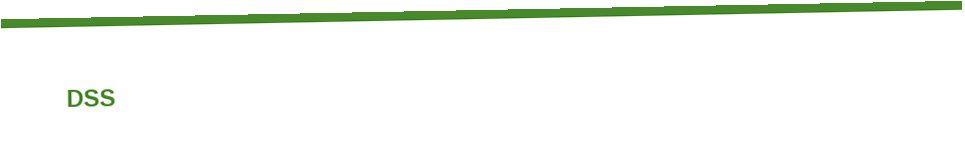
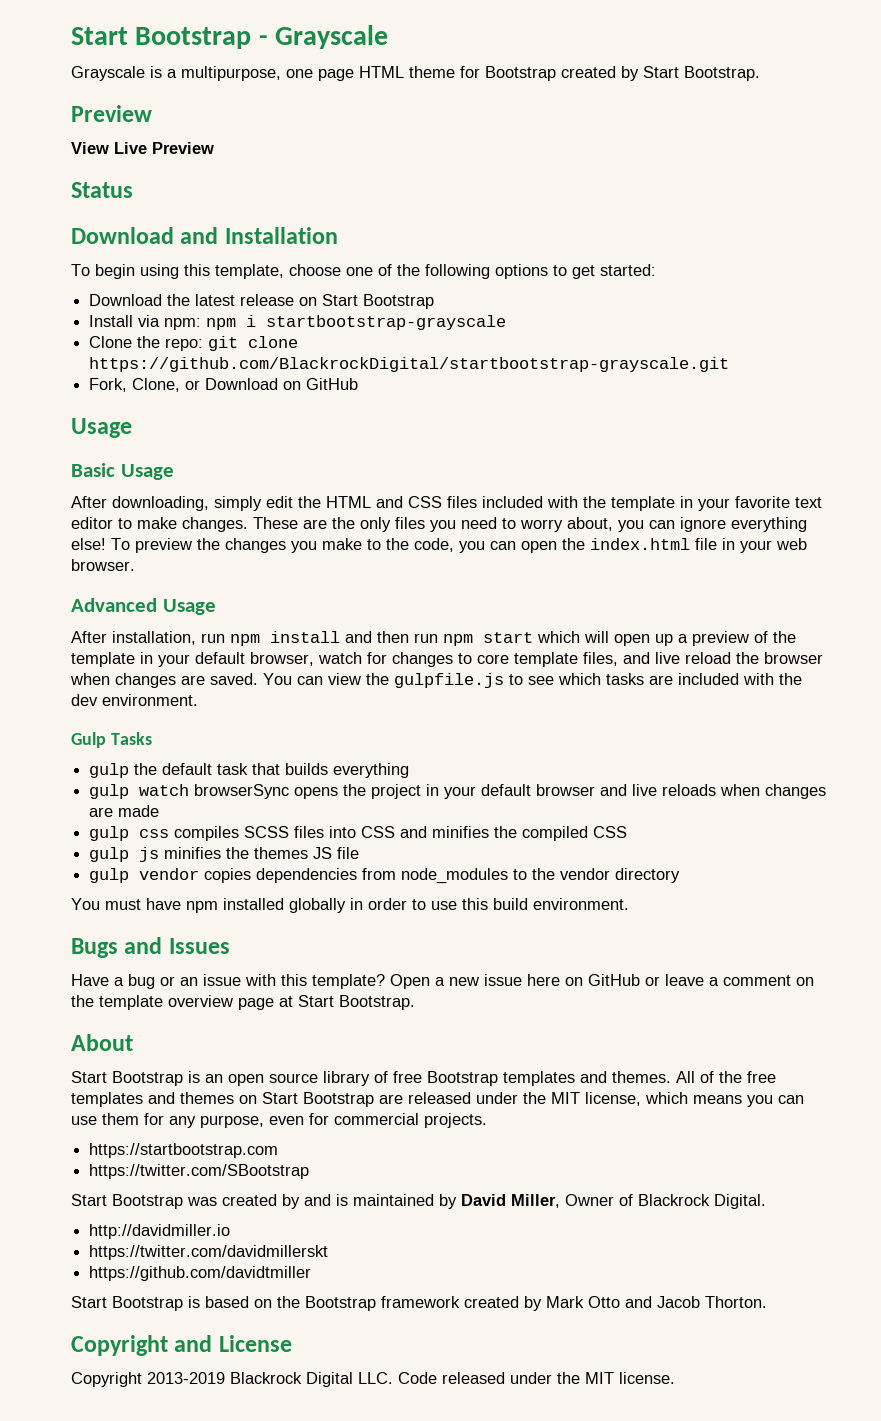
[66,89,116,107] DSS -> [71,25,389,49] [71,66,760,81] [71,105,152,122] [71,142,214,154] [71,182,133,198] [71,227,338,244] [71,264,656,279] [89,294,435,309] [89,315,507,330] [89,336,299,351] [89,357,730,372] [89,378,359,392] [71,418,132,438] [71,463,174,480] [71,496,822,511] [71,517,807,532] [71,538,807,553] [71,559,135,571] [71,598,216,615] [71,631,796,646] [71,652,823,667] [70,673,802,688] [71,694,198,706] [71,732,152,748] [89,763,410,778] [89,784,827,799] [89,805,160,817] [89,826,628,841] [89,847,360,862] [89,868,681,884] [71,898,629,913] [71,937,230,958] [71,974,814,989] [71,995,415,1010] [71,1034,133,1051] [71,1071,776,1086] [71,1092,804,1107] [71,1113,487,1128] [89,1143,279,1158] [89,1164,310,1179] [71,1194,766,1209] [89,1224,231,1239] [89,1245,329,1260] [89,1266,312,1281] [71,1296,767,1311] [71,1335,292,1356] [71,1372,675,1387] Start Bootstrap - Grayscale // Grayscale is a multipurpose, one page HTML theme for Bootstrap created by Start Bootstrap. // Preview // View Live Preview // Status // Download and Installation // To begin using this template, choose one of the following options to get started: // Download the latest release on Start Bootstrap // Install via npm: npm i startbootstrap-grayscale // Clone the repo: git clone https://github.com/BlackrockDigital/startbootstrap-grayscale.git // Fork, Clone, or Download on GitHub // Usage // Basic Usage // After downloading, simply edit the HTML and CSS files included with the template in your favorite text editor to make changes. These are the only files you need to worry about, you can ignore everything else! To preview the changes you make to the code, you can open the index.html file in your web browser. // Advanced Usage // After installation, run npm install and then run npm start which will open up a preview of the template in your default browser, watch for changes to core template files, and live reload the browser when changes are saved. You can view the gulpfile.js to see which tasks are included with the dev environment. // Gulp Tasks // gulp the default task that builds everything // gulp watch browserSync opens the project in your default browser and live reloads when changes are made // gulp css compiles SCSS files into CSS and minifies the compiled CSS // gulp js minifies the themes JS file // gulp vendor copies dependencies from node_modules to the vendor directory // You must have npm installed globally in order to use this build environment. // Bugs and Issues // Have a bug or an issue with this template? Open a new issue here on GitHub or leave a comment on the template overview page at Start Bootstrap. // About // Start Bootstrap is an open source library of free Bootstrap templates and themes. All of the free templates and themes on Start Bootstrap are released under the MIT license, which means you can use them for any purpose, even for commercial projects. // https://startbootstrap.com // https://twitter.com/SBootstrap // Start Bootstrap was created by and is maintained by David Miller, Owner of Blackrock Digital. // http://davidmiller.io // https://twitter.com/davidmillerskt // https://github.com/davidtmiller // Start Bootstrap is based on the Bootstrap framework created by Mark Otto and Jacob Thorton. // Copyright and License // Copyright 2013-2019 Blackrock Digital LLC. Code released under the MIT license.

